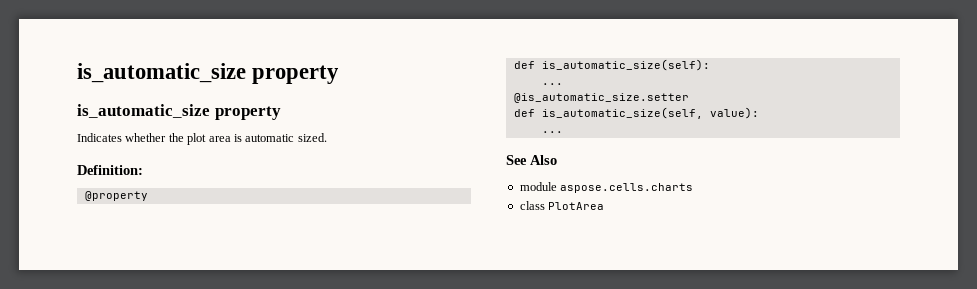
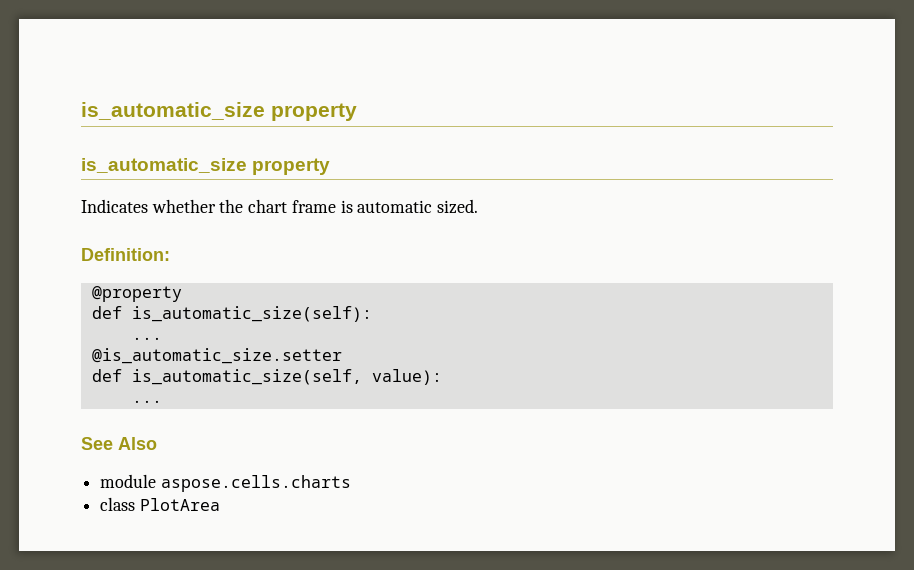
[187,133,231,145] plot area -> [248,199,336,213] chart frame

